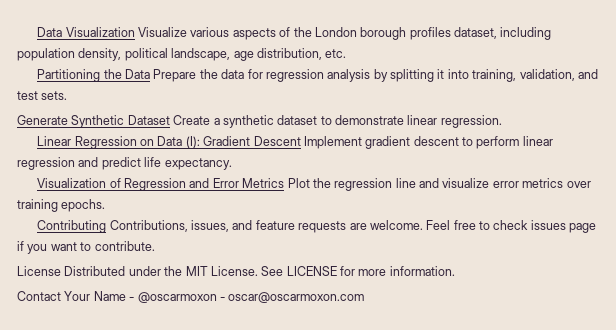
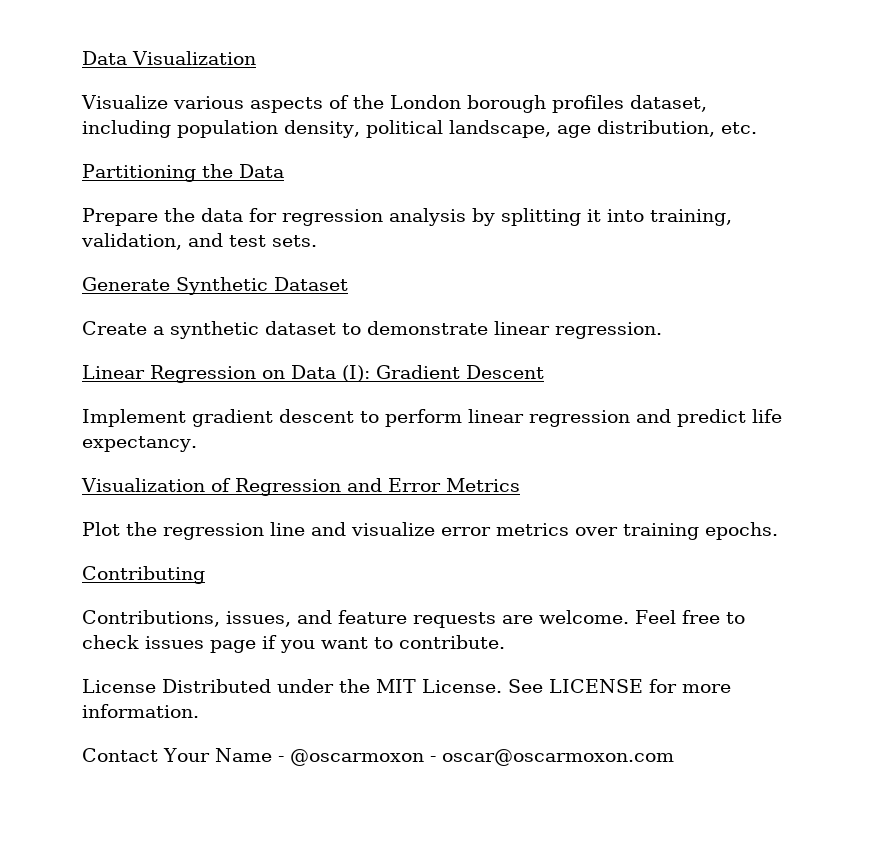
(135, 32) none -> (256, 58) //
(151, 74) none -> (284, 171) //
(170, 120) none -> (348, 284) //
(301, 141) none -> (544, 372) //
(285, 183) none -> (520, 485) //
(107, 226) none -> (205, 575) //

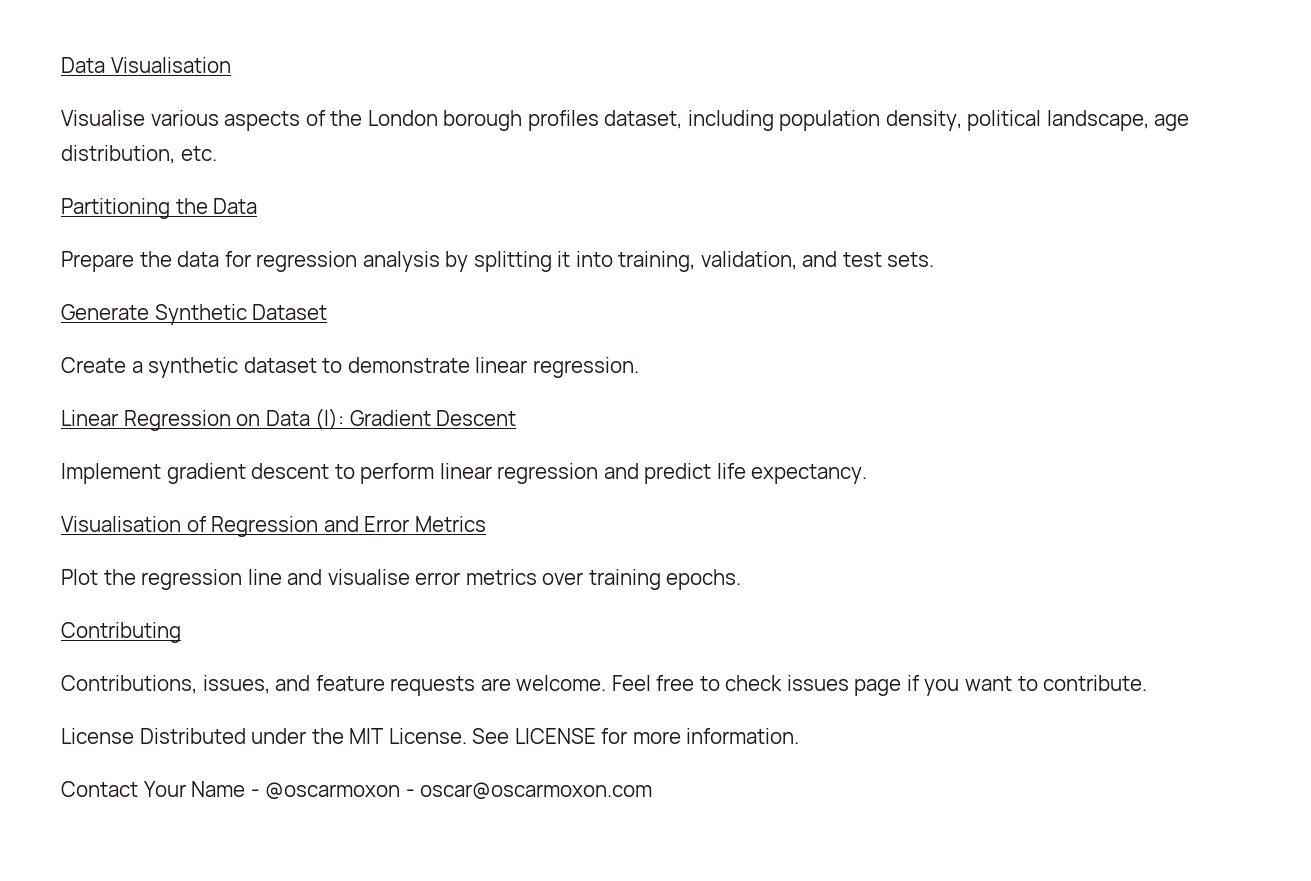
[82,51,256,65] [81,95,168,109] Data Visualization // Visualize -> [61,57,231,73] [61,110,145,126] Data Visualisation // Visualise
[81,478,205,492] Visualization -> [61,516,181,532] Visualisation
[351,522,435,536] visualize -> [327,569,410,585] visualise

